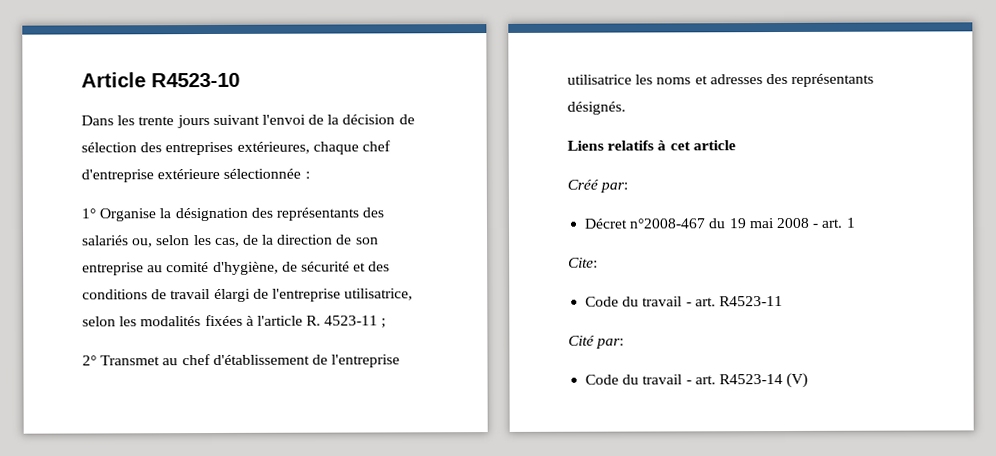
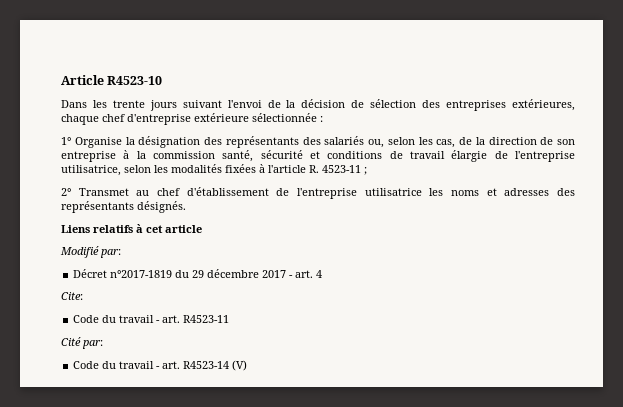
[147,261,298,275] au comité d'hygiène, de -> [123,150,254,162] à la commission santé,
[368,261,391,272] des -> (320, 155) none
[213,288,251,302] élargi -> [451,150,488,162] élargie
[567,179,599,190] Créé -> [60,246,99,258] Modifié
[629,217,856,229] n°2008-467 du 19 mai 2008 - art. 1 -> [110,269,323,278] n°2017-1819 du 29 décembre 2017 - art. 4

